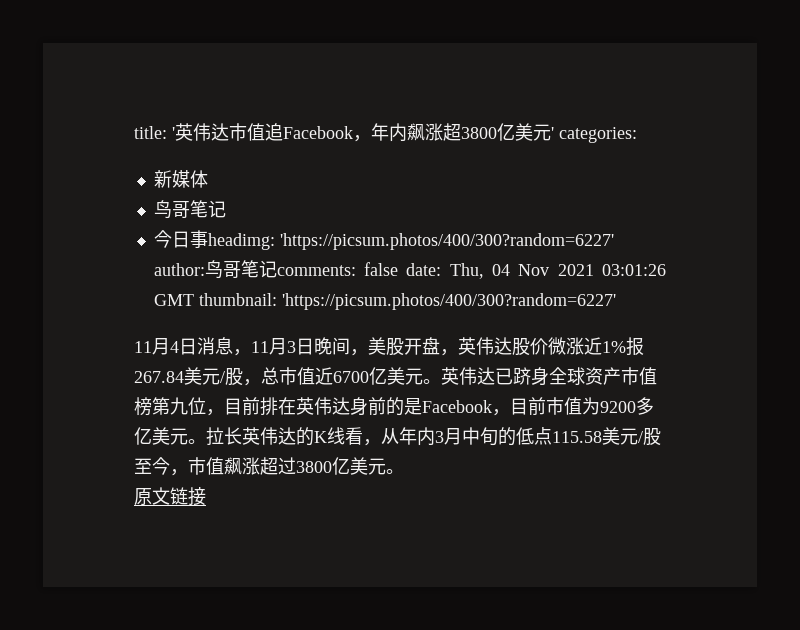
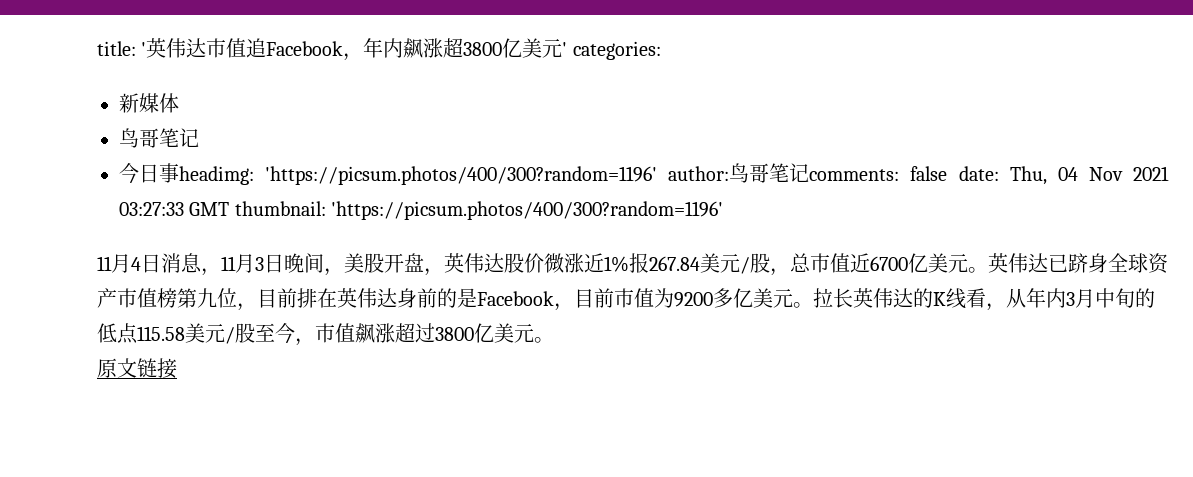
[279,233,614,250] 'https://picsum.photos/400/300?random=6227' -> [265,166,658,185] 'https://picsum.photos/400/300?random=1196'
[602,264,667,276] 03:01:26 -> [119,202,184,216] 03:27:33
[281,293,616,310] 'https://picsum.photos/400/300?random=6227' -> [331,201,724,220] 'https://picsum.photos/400/300?random=1196'

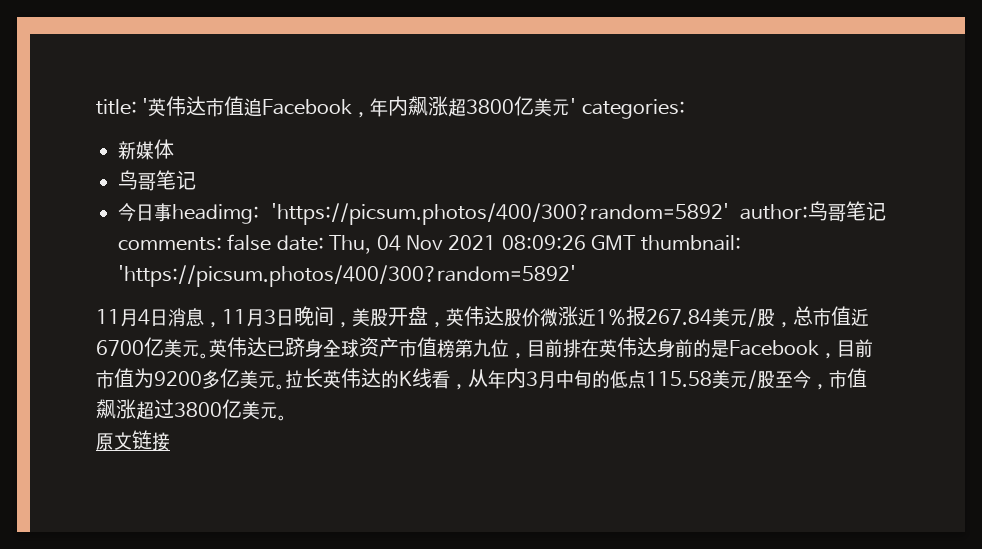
[265,166,658,185] 'https://picsum.photos/400/300?random=1196' -> [270,203,729,225] 'https://picsum.photos/400/300?random=5892'
[119,202,184,216] 03:27:33 -> [501,235,586,250] 08:09:26
[331,201,724,220] 'https://picsum.photos/400/300?random=1196' -> [118,265,576,287] 'https://picsum.photos/400/300?random=5892'

